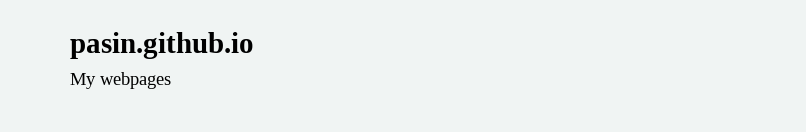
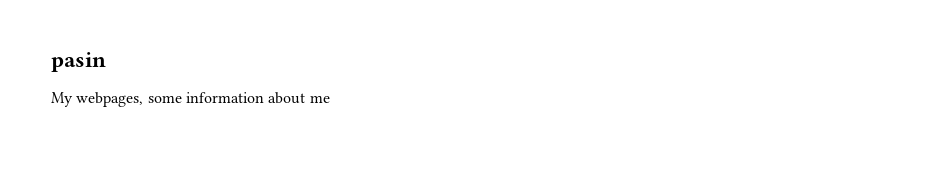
[70,32,254,59] pasin.github.io -> [51,52,106,72] pasin
[100,72,171,89] webpages -> [76,92,330,107] webpages, some information about me

